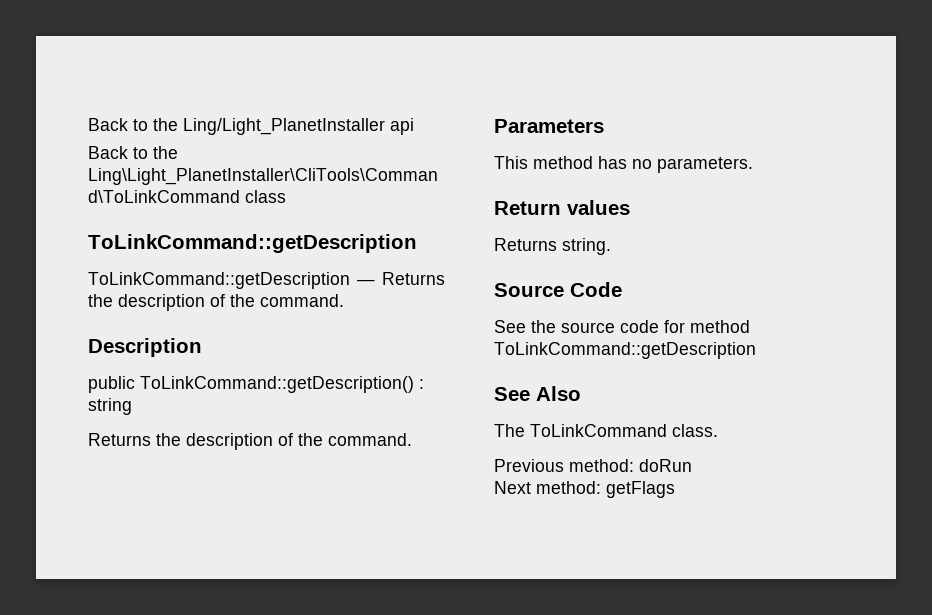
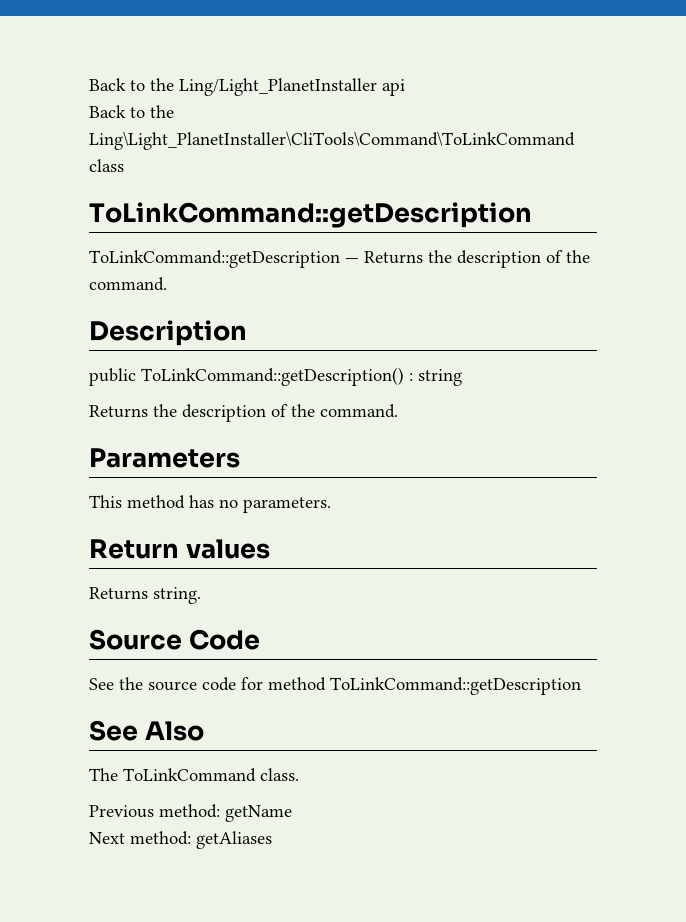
[639,459,692,472] doRun -> [225,805,292,822] getName
[606,481,675,498] getFlags -> [196,831,272,849] getAliases

